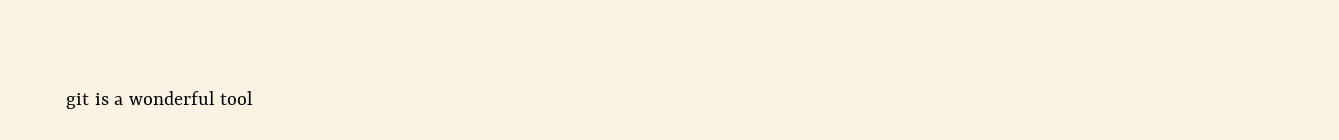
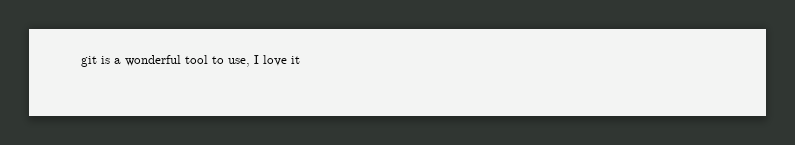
(253, 98) none -> [212,55,300,67] to use, I love it

